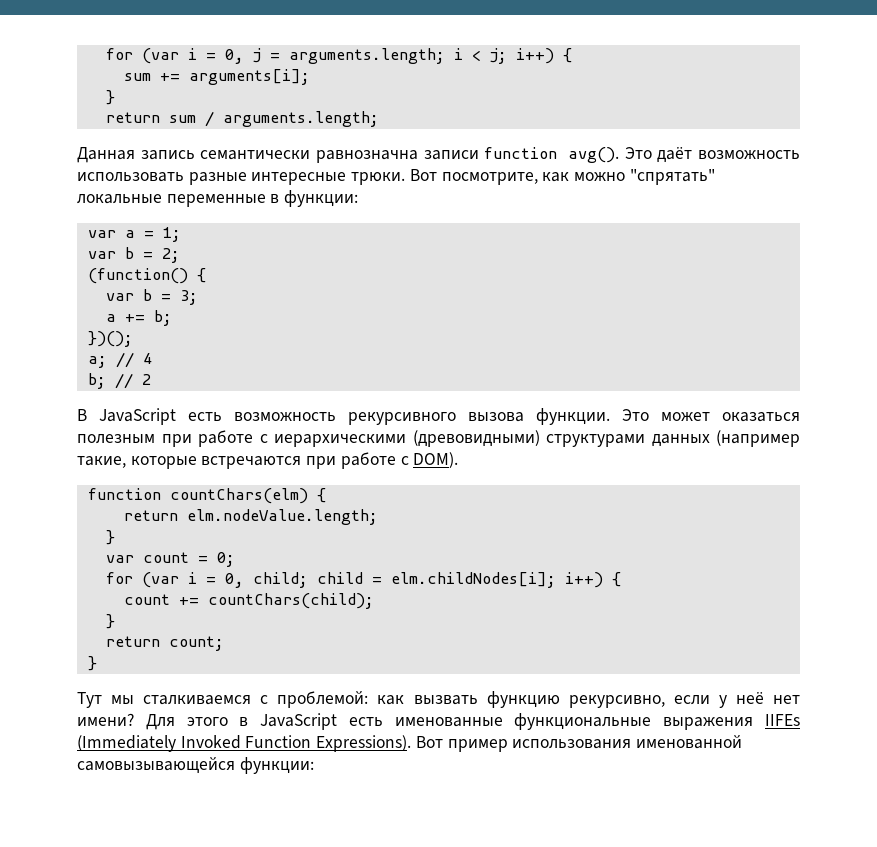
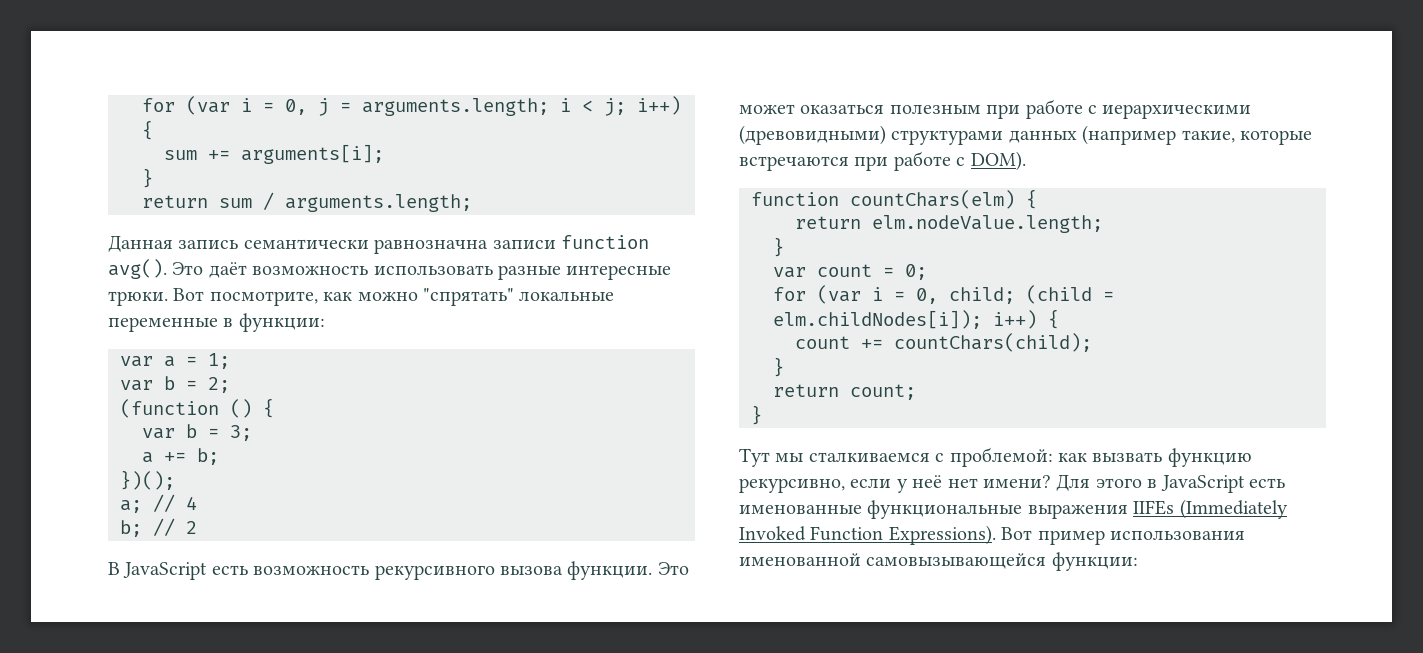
[87,268,188,284] (function() -> [120,399,252,418] (function ()
[316,572,556,588] child = elm.childNodes[i]; -> [1026,285,1114,304] [773,310,982,329] (child = elm.childNodes[i]);

